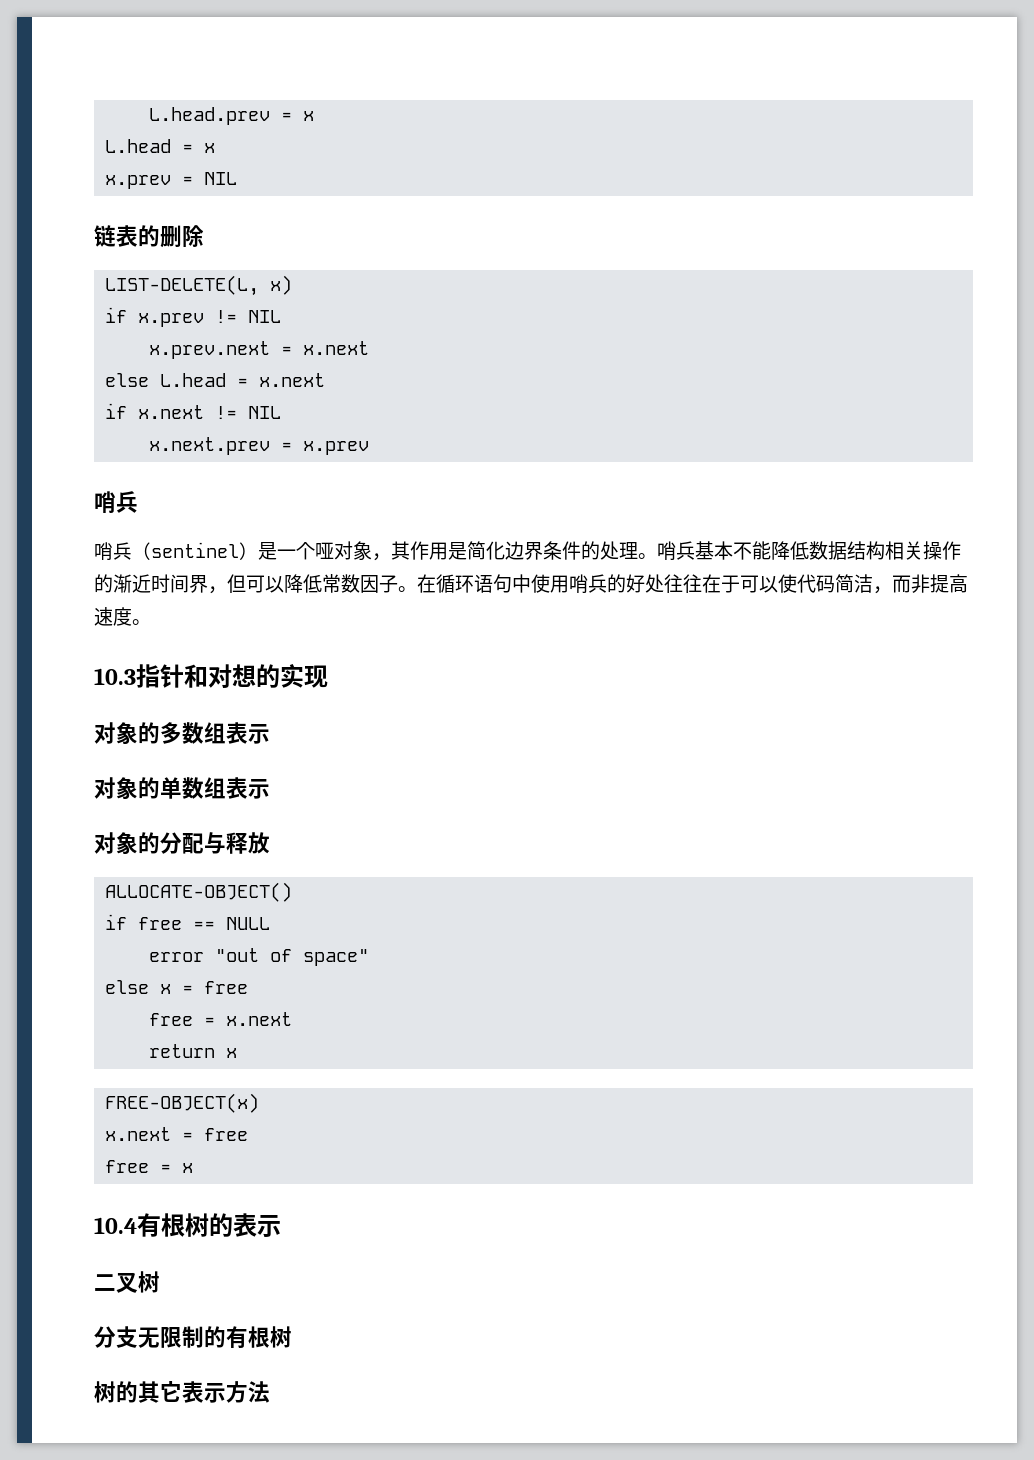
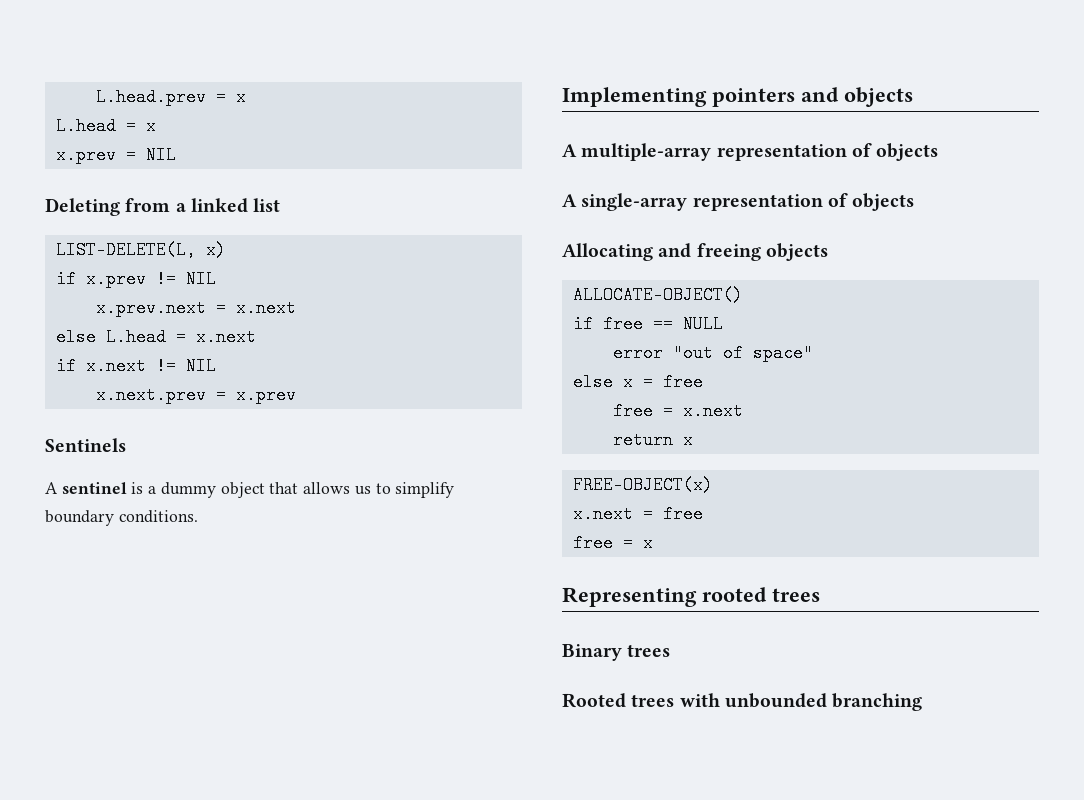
[94,225,204,248] 链表的删除 -> [45,198,281,216] Deleting from a linked list
[94,491,138,513] [94,541,961,561] [94,574,968,594] [94,607,151,626] [94,664,328,688] [94,722,270,744] [94,777,270,799] [94,832,270,854] 哨兵 // 哨兵（sentinel）是一个哑对象，其作用是简化边界条件的处理。哨兵基本不能降低数据结构相关操作的渐近时间界，但可以降低常数因子。在循环语句中使用哨兵的好处往往在于可以使代码简洁，而非提高速度。 // 10.3指针和对想的实现 // 对象的多数组表示 // 对象的单数组表示 // 对象的分配与释放 -> [45,438,126,452] [45,482,455,498] [45,510,198,526] [562,87,913,107] [562,143,939,161] [562,193,915,211] [562,243,828,261] Sentinels // A sentinel is a dummy object that allows us to simplify boundary conditions. // Implementing pointers and objects // A multiple-array representation of objects // A single-array representation of objects // Allocating and freeing objects
[94,1213,281,1237] [94,1271,160,1293] [94,1326,292,1348] [94,1381,270,1403] 10.4有根树的表示 // 二叉树 // 分支无限制的有根树 // 树的其它表示方法 -> [562,587,820,607] [562,644,671,661] [562,693,923,711] Representing rooted trees // Binary trees // Rooted trees with unbounded branching

